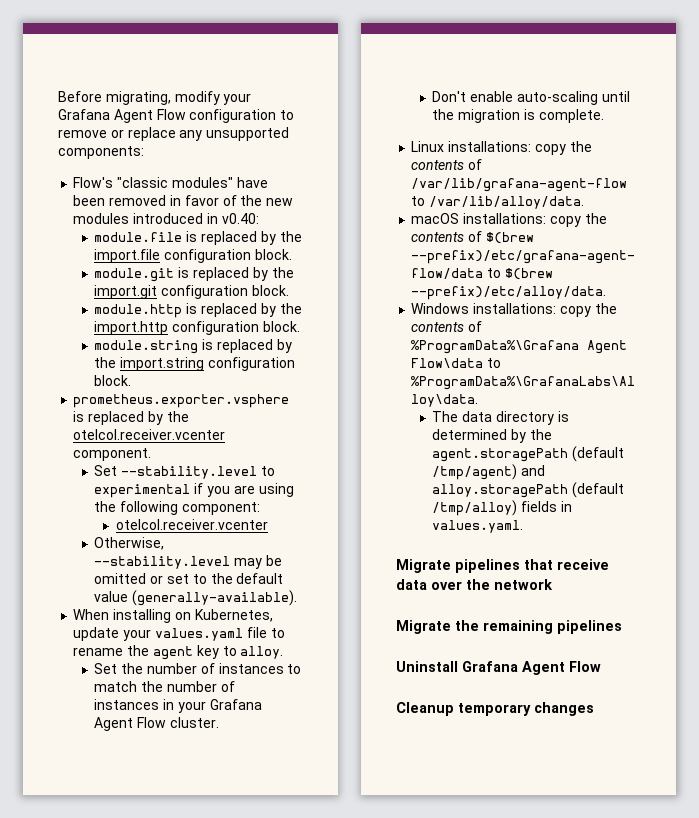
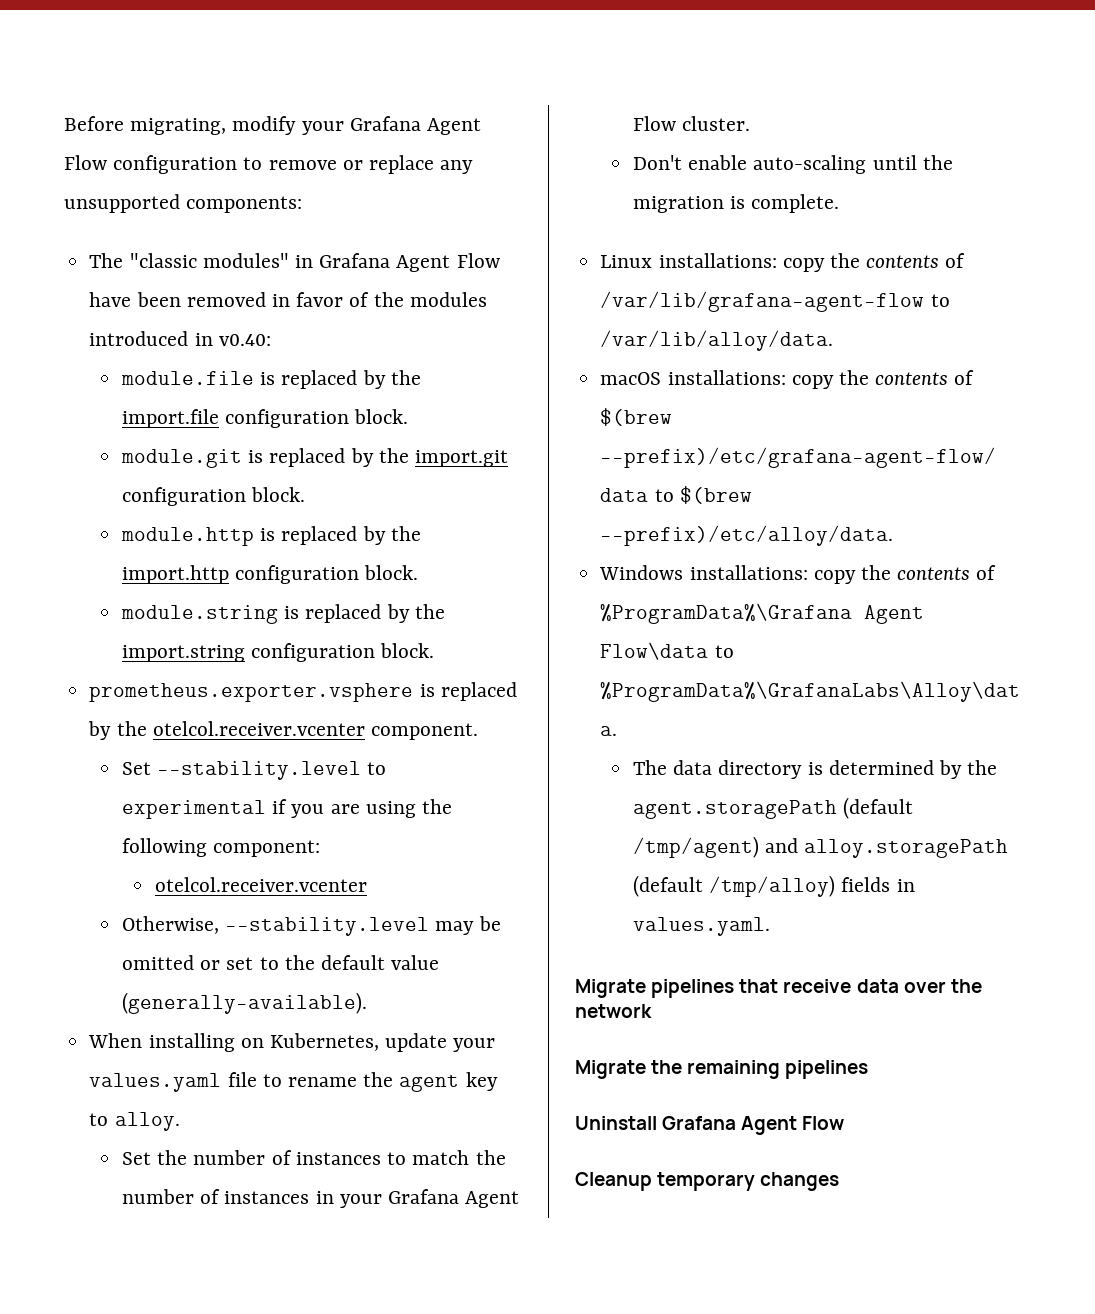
[73,177,114,188] Flow's -> [89,253,124,268] The
(233, 182) none -> [294,253,500,272] in Grafana Agent Flow
[266,198,294,206] new -> (404, 299) none

